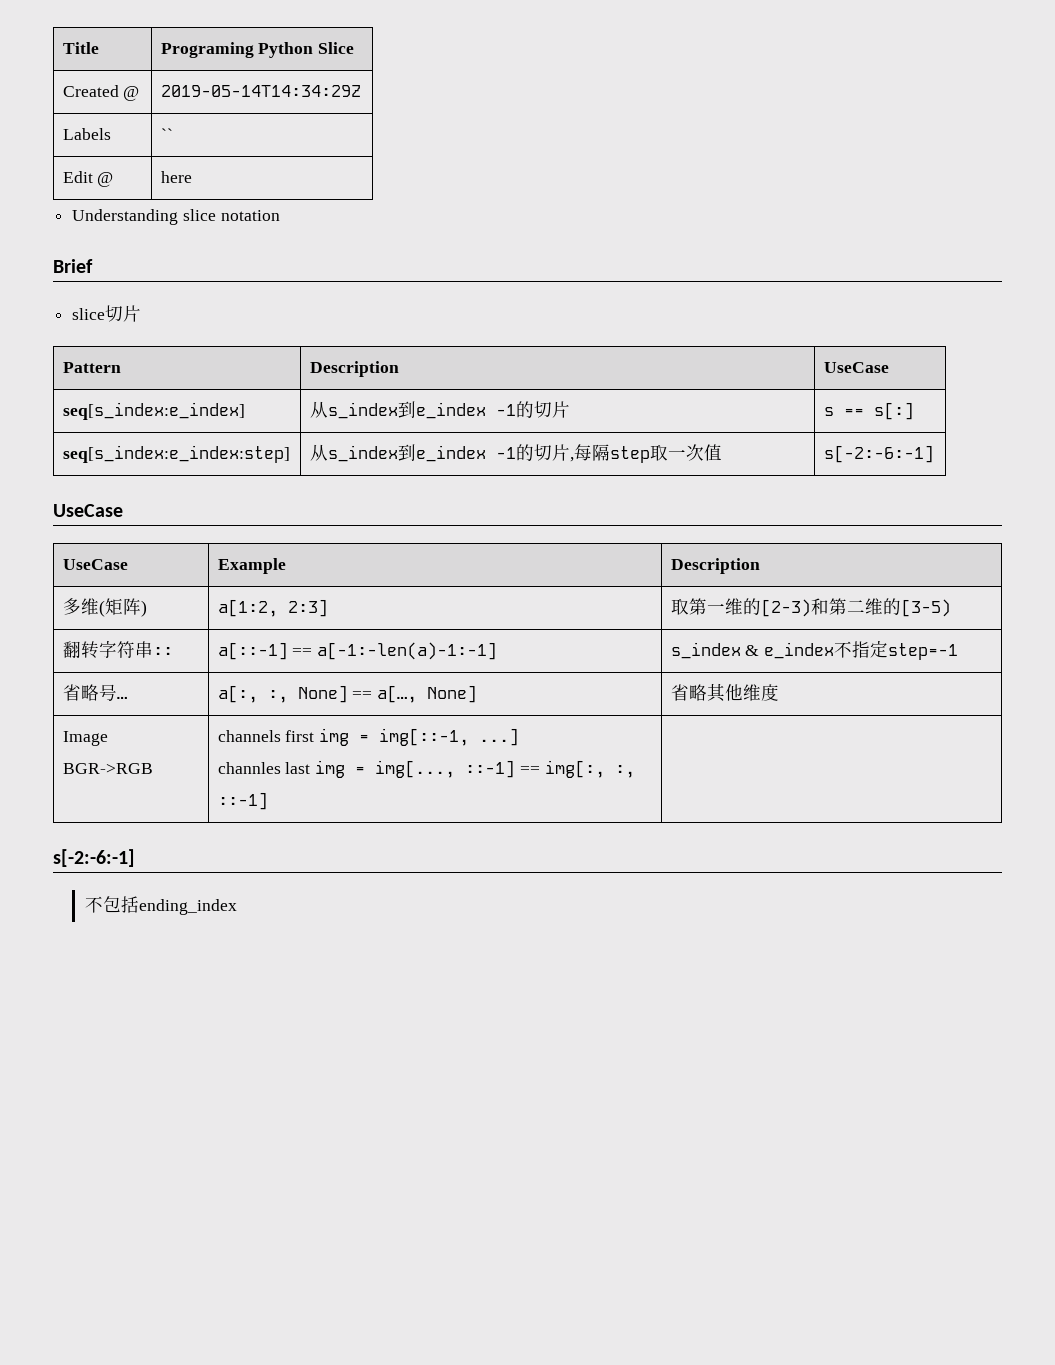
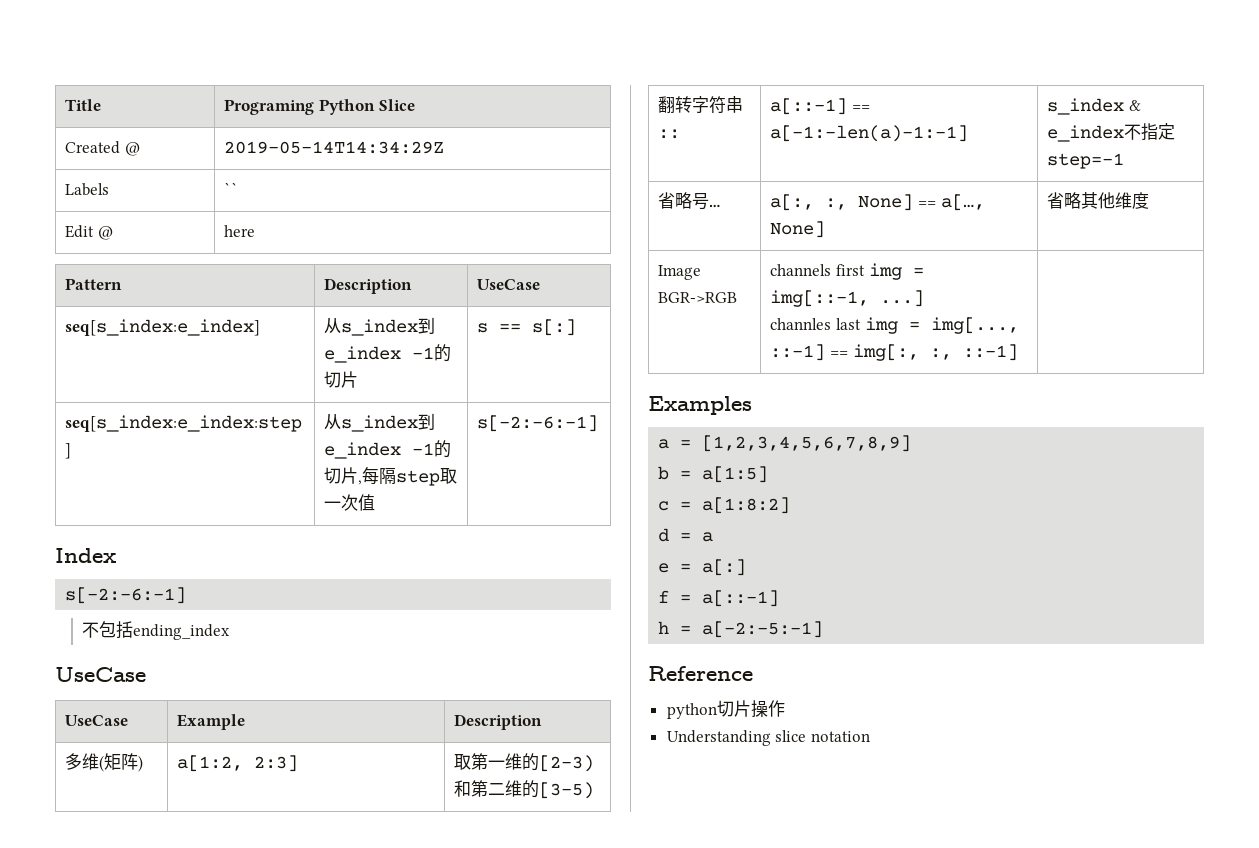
[72,209,280,225] [53,259,93,273] [72,305,142,322] // Understanding slice notation // Brief // slice切片 -> (256, 231) none
(934, 454) none -> [55,548,116,563] [65,587,187,604] [82,621,231,640] // Index // s[-2:-6:-1] // 不包括ending_index
[53,849,135,867] [84,896,237,915] s[-2:-6:-1] // 不包括ending_index -> [648,396,752,415] [658,435,912,452] [658,466,769,483] [658,497,791,514] [658,528,714,542] [658,559,747,576] [658,590,780,607] [658,621,824,638] [648,666,753,681] [666,700,785,719] [666,730,870,746] Examples // a = [1,2,3,4,5,6,7,8,9] // b = a[1:5] // c = a[1:8:2] // d = a // e = a[:] // f = a[::-1] // h = a[-2:-5:-1] // Reference // python切片操作 // Understanding slice notation

